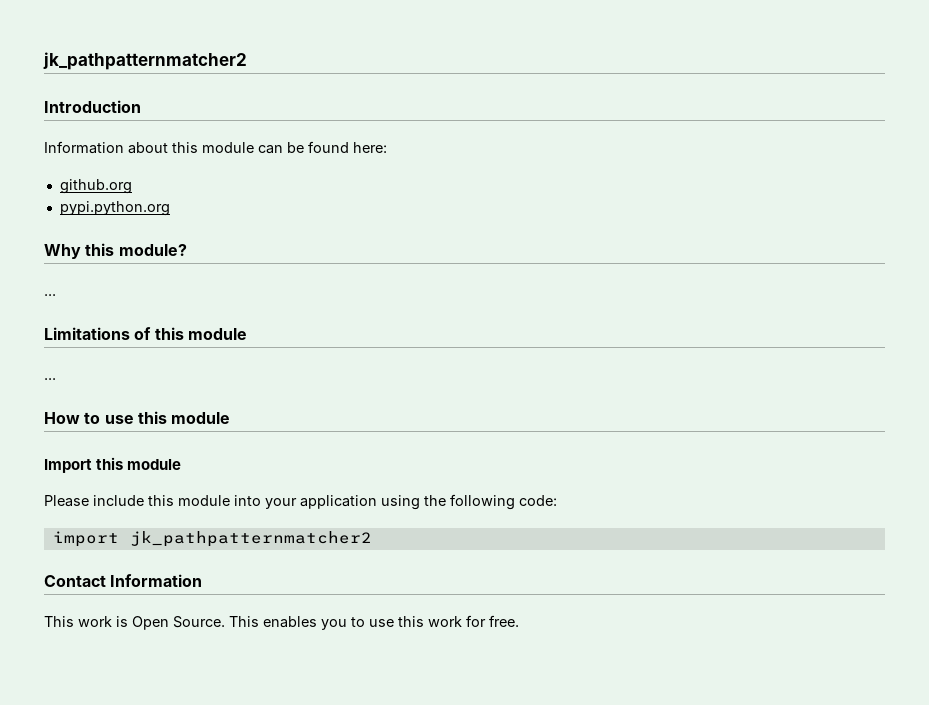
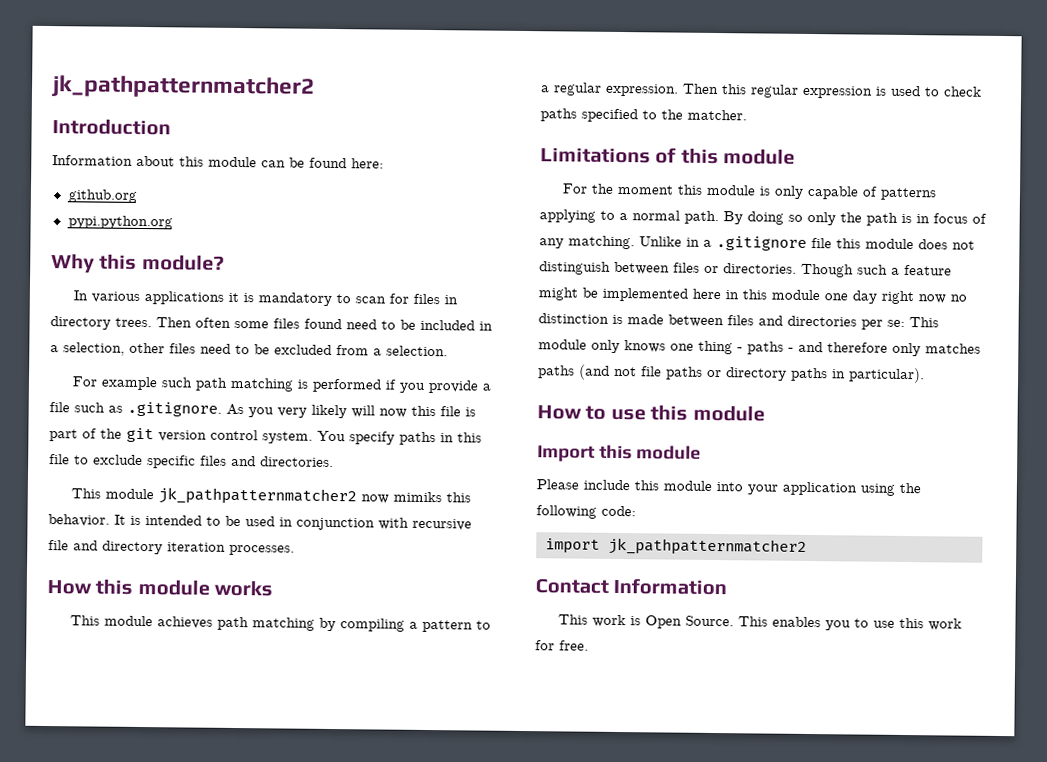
[44,294,56,296] [44,327,247,340] [44,378,56,380] ... // Limitations of this module // ... -> [73,290,459,306] [50,316,493,331] [50,342,448,357] [72,376,492,394] [49,401,476,419] [49,427,482,446] [49,454,334,469] [71,487,472,506] [48,514,472,531] [48,540,295,556] [47,579,274,597] [70,615,492,633] [541,82,982,99] [540,108,747,123] [540,147,796,165] [562,183,938,201] [539,209,987,226] [539,235,975,251] [539,261,952,278] [538,287,967,305] [538,313,939,330] [538,339,981,357] [538,364,925,384] In various applications it is mandatory to scan for files in directory trees. Then often some files found need to be included in a selection, other files need to be excluded from a selection. // For example such path matching is performed if you provide a file such as .gitignore. As you very likely will now this file is part of the git version control system. You specify paths in this file to exclude specific files and directories. // This module jk_pathpatternmatcher2 now mimiks this behavior. It is intended to be used in conjunction with recursive file and directory iteration processes. // How this module works // This module achieves path matching by compiling a pattern to a regular expression. Then this regular expression is used to check paths specified to the matcher. // Limitations of this module // For the moment this module is only capable of patterns applying to a normal path. By doing so only the path is in focus of any matching. Unlike in a .gitignore file this module does not distinguish between files or directories. Though such a feature might be implemented here in this module one day right now no distinction is made between files and directories per se: This module only knows one thing - paths - and therefore only matches paths (and not file paths or directory paths in particular).

